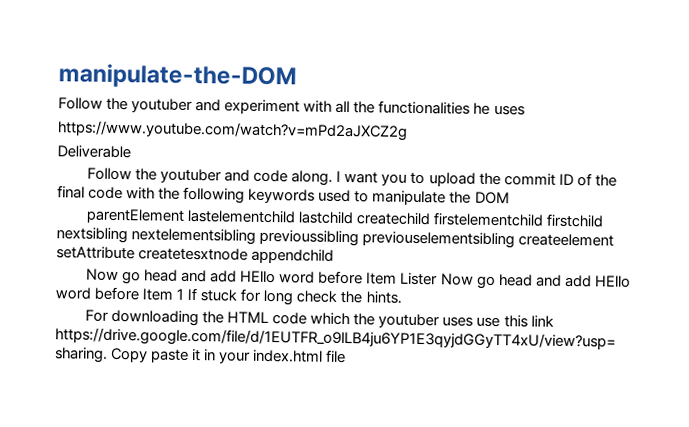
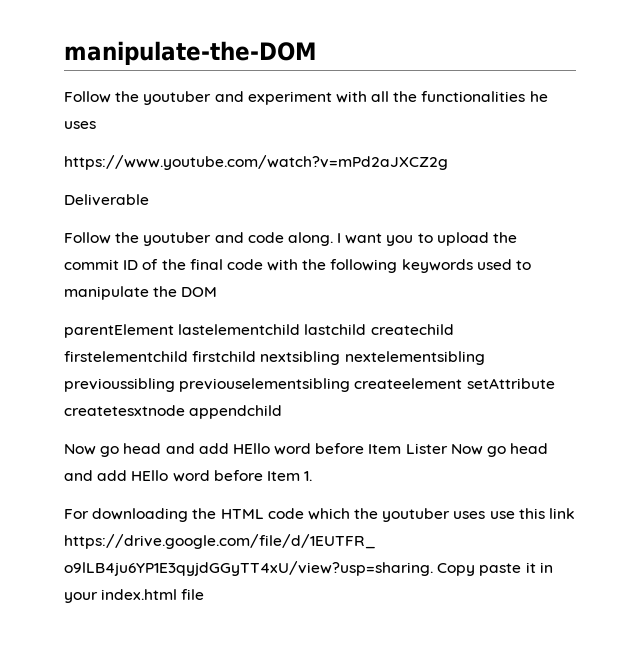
[176,287,402,306] 1 If stuck for long check the hints. -> [304,471,313,481] 1.

